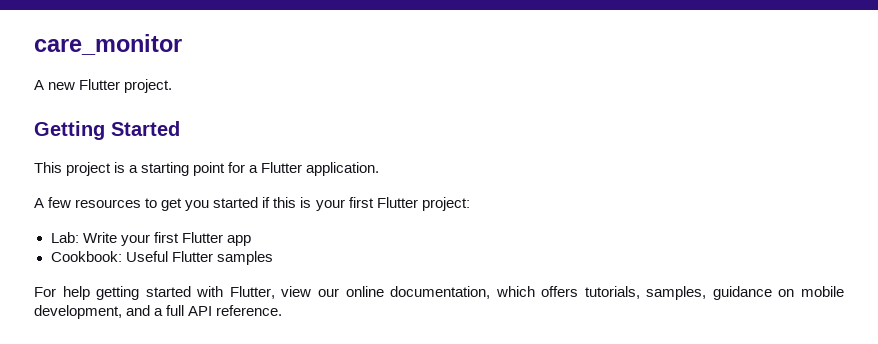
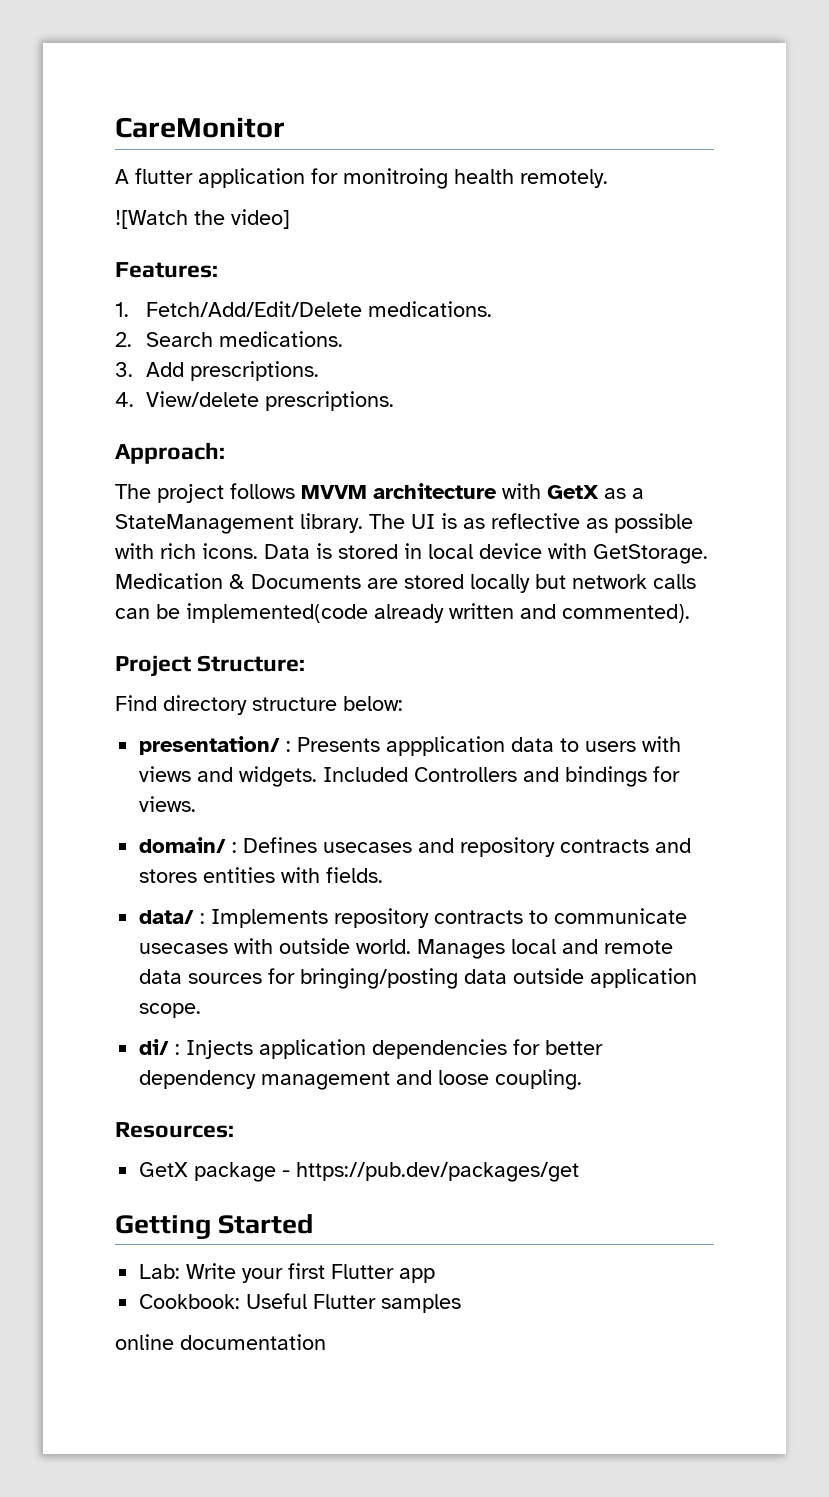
[34,34,182,55] [34,79,173,93] [34,121,180,140] [34,162,380,176] [34,197,470,211] care_monitor // A new Flutter project. // Getting Started // This project is a starting point for a Flutter application. // A few resources to get you started if this is your first Flutter project: -> [115,117,285,138] [115,168,608,189] [115,209,290,229] [115,262,218,278] [115,301,493,317] [115,331,344,347] [115,361,320,381] [115,391,395,411] [115,442,225,464] [115,483,644,503] [115,513,693,534] [115,543,708,564] [115,573,696,593] [115,603,690,623] [115,655,306,677] [115,695,403,715] [139,736,682,756] [139,766,681,787] [139,796,197,812] [139,837,692,857] [139,867,384,883] [139,908,688,928] [139,938,674,959] [139,968,698,989] [139,1003,202,1018] [139,1039,604,1059] [139,1069,583,1090] [115,1122,234,1138] [139,1162,580,1182] [115,1214,314,1239] CareMonitor // A flutter application for monitroing health remotely. // ![Watch the video] // Features: // 1. Fetch/Add/Edit/Delete medications. // 2. Search medications. // 3. Add prescriptions. // 4. View/delete prescriptions. // Approach: // The project follows MVVM architecture with GetX as a StateManagement library. The UI is as reflective as possible with rich icons. Data is stored in local device with GetStorage. Medication & Documents are stored locally but network calls can be implemented(code already written and commented). // Project Structure: // Find directory structure below: // presentation/ : Presents appplication data to users with views and widgets. Included Controllers and bindings for views. // domain/ : Defines usecases and repository contracts and stores entities with fields. // data/ : Implements repository contracts to communicate usecases with outside world. Manages local and remote data sources for bringing/posting data outside application scope. // di/ : Injects application dependencies for better dependency management and loose coupling. // Resources: // GetX package - https://pub.dev/packages/get // Getting Started
[34,286,844,300] [34,305,283,319] For help getting started with Flutter, view our online documentation, which offers tutorials, samples, guidance on mobile development, and a full API reference. -> [115,1334,326,1350] online documentation

